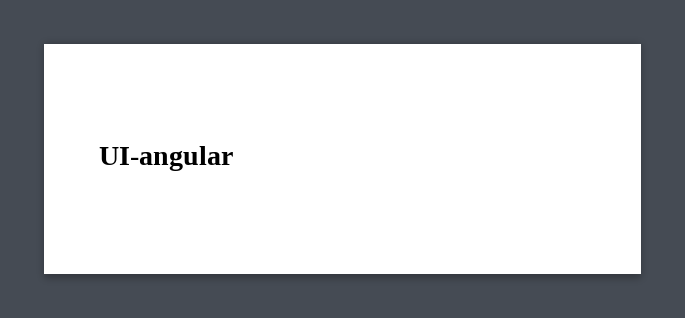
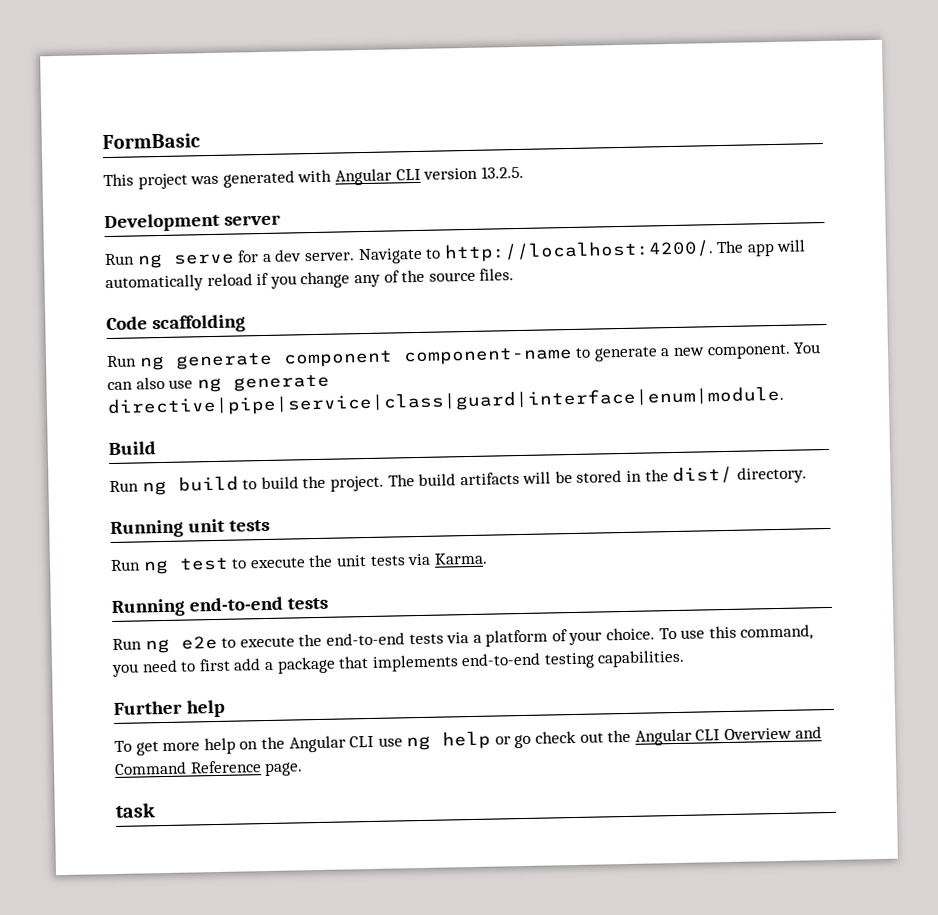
[99,146,233,171] UI-angular -> [102,133,200,150] [103,165,524,190] [104,212,281,233] [104,239,807,269] [105,268,515,293] [106,314,246,334] [106,342,822,371] [107,374,330,393] [107,385,785,418] [108,441,156,456] [109,465,807,496] [110,518,270,539] [110,552,488,575] [111,596,328,618] [112,624,814,654] [111,649,686,678] [113,699,226,718] [114,726,822,756] [114,760,304,777] [115,802,155,818] FormBasic // This project was generated with Angular CLI version 13.2.5. // Development server // Run ng serve for a dev server. Navigate to http://localhost:4200/. The app will automatically reload if you change any of the source files. // Code scaffolding // Run ng generate component component-name to generate a new component. You can also use ng generate directive|pipe|service|class|guard|interface|enum|module. // Build // Run ng build to build the project. The build artifacts will be stored in the dist/ directory. // Running unit tests // Run ng test to execute the unit tests via Karma. // Running end-to-end tests // Run ng e2e to execute the end-to-end tests via a platform of your choice. To use this command, you need to first add a package that implements end-to-end testing capabilities. // Further help // To get more help on the Angular CLI use ng help or go check out the Angular CLI Overview and Command Reference page. // task

